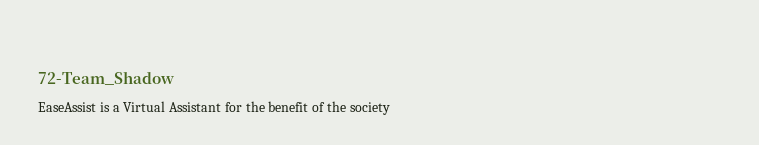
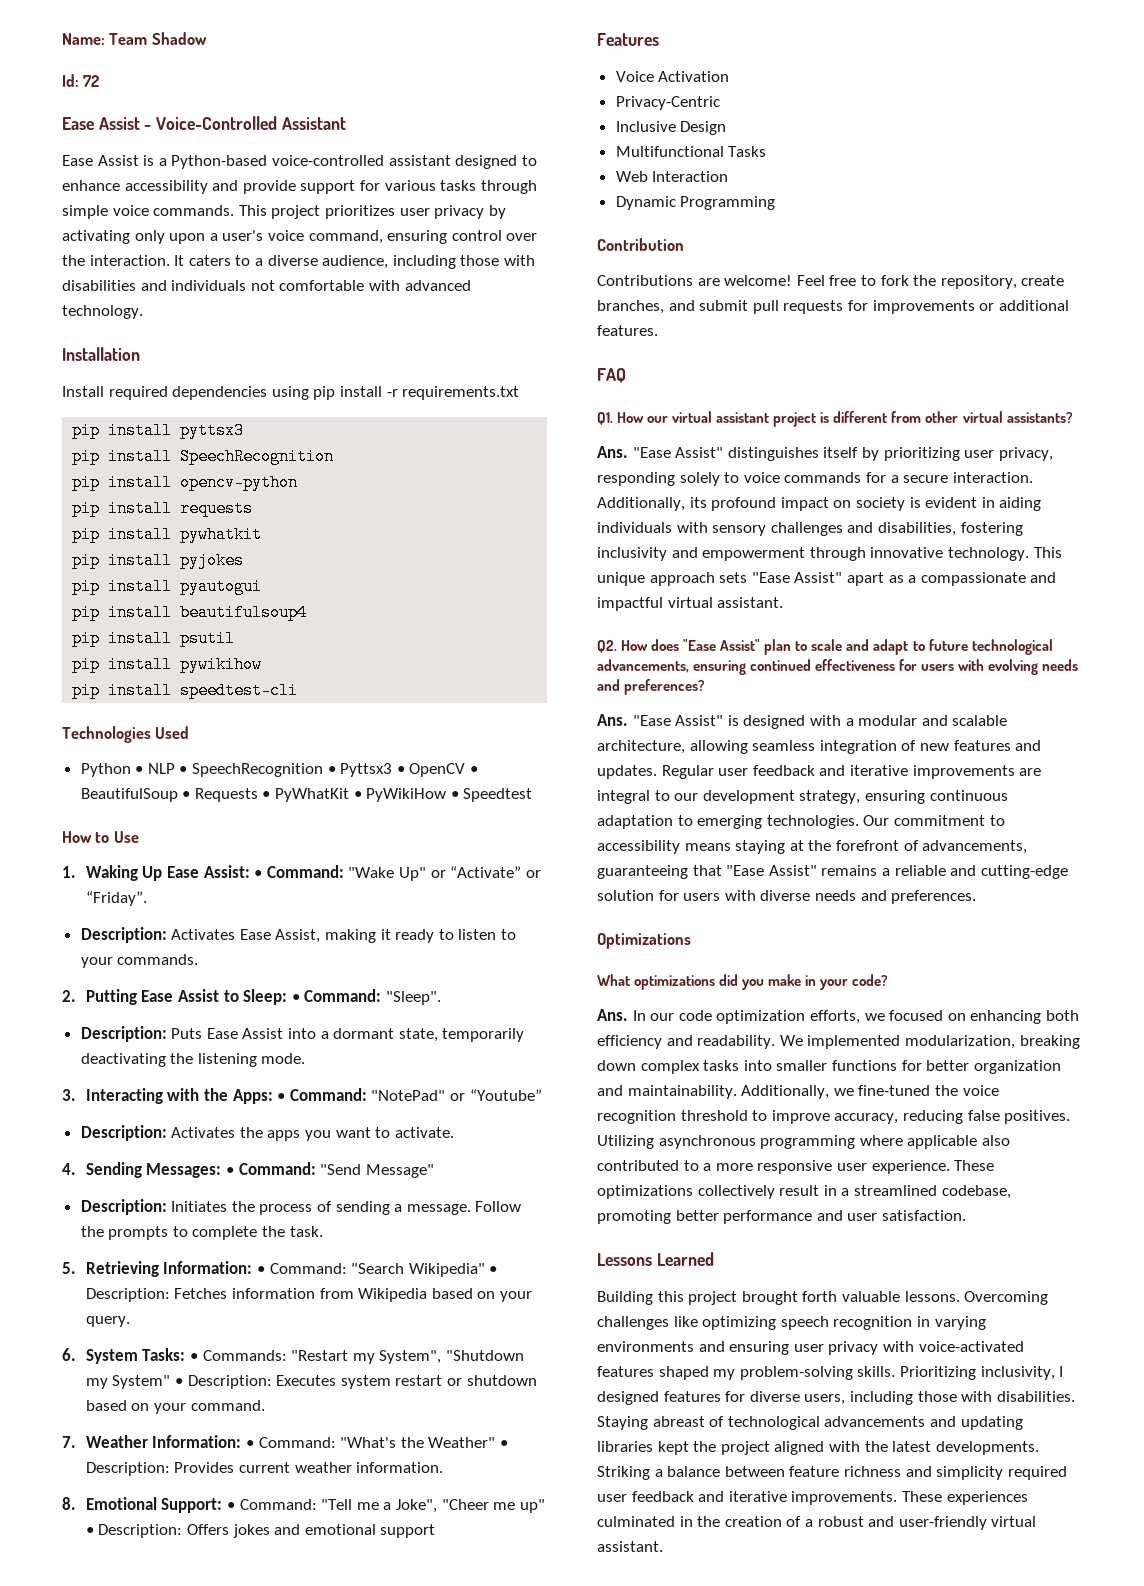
[38,71,175,85] [38,101,390,115] 72-Team_Shadow // EaseAssist is a Virtual Assistant for the benefit of the society -> [62,32,207,45] [62,74,100,87] [62,116,346,130] [62,155,537,169] [62,180,537,194] [62,205,506,219] [62,230,538,244] [62,255,535,269] [62,280,471,291] [62,305,143,319] [62,347,140,361] [62,386,520,400] [72,422,245,439] [72,448,335,465] [72,474,299,491] [72,500,254,517] [72,526,263,543] [72,552,245,569] [72,578,263,595] [72,604,308,621] [72,630,236,647] [72,656,263,673] [72,682,299,699] [62,726,190,743] [80,763,479,777] [80,788,533,802] [62,831,139,843] [62,865,541,881] [85,891,147,906] [80,927,517,943] [80,954,199,968] [62,989,442,1005] [80,1026,525,1042] [80,1053,306,1067] [62,1088,542,1104] [80,1125,454,1141] [62,1162,434,1178] [80,1199,522,1215] [80,1226,323,1240] [62,1261,498,1277] [85,1288,533,1302] [85,1316,130,1327] [62,1348,525,1364] [85,1375,537,1389] [85,1400,265,1414] [62,1435,509,1448] [85,1462,444,1476] [62,1497,545,1513] [85,1524,436,1538] [597,33,659,46] [615,71,730,82] [615,96,720,110] [615,121,727,135] [615,146,767,157] [615,171,729,182] [615,196,776,210] [597,238,684,251] [597,275,1065,289] [597,300,1069,314] [597,325,658,336] [597,368,626,383] [597,411,1073,427] [597,446,1053,461] [597,472,1033,486] [597,497,1042,511] [597,522,1023,536] [597,547,1062,561] [597,572,1057,586] [597,597,784,611] [597,639,1053,655] [597,659,1079,675] [597,679,706,695] [597,714,1008,729] [597,740,1042,754] [597,765,1042,779] [597,790,1008,804] [597,815,1005,829] [597,840,1028,854] [597,865,1068,879] [597,890,977,904] [597,933,691,949] [597,974,889,990] [597,1009,1079,1024] [597,1035,1080,1049] [597,1060,1061,1074] [597,1085,999,1099] [597,1110,1071,1124] [597,1135,1010,1149] [597,1160,995,1174] [597,1185,1011,1199] [597,1210,966,1224] [597,1252,714,1266] [597,1291,1049,1305] [597,1316,986,1330] [597,1341,1024,1355] [597,1366,1064,1380] [597,1391,1075,1405] [597,1416,1023,1430] [597,1441,1039,1455] [597,1466,1067,1480] [597,1491,1028,1505] [597,1516,1037,1530] [597,1541,663,1552] Name: Team Shadow // Id: 72 // Ease Assist - Voice-Controlled Assistant // Ease Assist is a Python-based voice-controlled assistant designed to enhance accessibility and provide support for various tasks through simple voice commands. This project prioritizes user privacy by activating only upon a user's voice command, ensuring control over the interaction. It caters to a diverse audience, including those with disabilities and individuals not comfortable with advanced technology. // Installation // Install required dependencies using pip install -r requirements.txt // pip install pyttsx3 // pip install SpeechRecognition // pip install opencv-python // pip install requests // pip install pywhatkit // pip install pyjokes // pip install pyautogui // pip install beautifulsoup4 // pip install psutil // pip install pywikihow // pip install speedtest-cli // Technologies Used // Python • NLP • SpeechRecognition • Pyttsx3 • OpenCV • BeautifulSoup • Requests • PyWhatKit • PyWikiHow • Speedtest // How to Use // 1. Waking Up Ease Assist: • Command: "Wake Up" or “Activate” or “Friday”. // Description: Activates Ease Assist, making it ready to listen to your commands. // 2. Putting Ease Assist to Sleep: • Command: "Sleep". // Description: Puts Ease Assist into a dormant state, temporarily deactivating the listening mode. // 3. Interacting with the Apps: • Command: "NotePad" or “Youtube” // Description: Activates the apps you want to activate. // 4. Sending Messages: • Command: "Send Message" // Description: Initiates the process of sending a message. Follow the prompts to complete the task. // 5. Retrieving Information: • Command: "Search Wikipedia" • Description: Fetches information from Wikipedia based on your query. // 6. System Tasks: • Commands: "Restart my System", "Shutdown my System" • Description: Executes system restart or shutdown based on your command. // 7. Weather Information: • Command: "What's the Weather" • Description: Provides current weather information. // 8. Emotional Support: • Command: "Tell me a Joke", "Cheer me up" • Description: Offers jokes and emotional support // Features // Voice Activation // Privacy-Centric // Inclusive Design // Multifunctional Tasks // Web Interaction // Dynamic Programming // Contribution // Contributions are welcome! Feel free to fork the repository, create branches, and submit pull requests for improvements or additional features. // FAQ // Q1. How our virtual assistant project is different from other virtual assistants? // Ans. "Ease Assist" distinguishes itself by prioritizing user privacy, responding solely to voice commands for a secure interaction. Additionally, its profound impact on society is evident in aiding individuals with sensory challenges and disabilities, fostering inclusivity and empowerment through innovative technology. This unique approach sets "Ease Assist" apart as a compassionate and impactful virtual assistant. // Q2. How does "Ease Assist" plan to scale and adapt to future technological advancements, ensuring continued effectiveness for users with evolving needs and preferences? // Ans. "Ease Assist" is designed with a modular and scalable architecture, allowing seamless integration of new features and updates. Regular user feedback and iterative improvements are integral to our development strategy, ensuring continuous adaptation to emerging technologies. Our commitment to accessibility means staying at the forefront of advancements, guaranteeing that "Ease Assist" remains a reliable and cutting-edge solution for users with diverse needs and preferences. // Optimizations // What optimizations did you make in your code? // Ans. In our code optimization efforts, we focused on enhancing both efficiency and readability. We implemented modularization, breaking down complex tasks into smaller functions for better organization and maintainability. Additionally, we fine-tuned the voice recognition threshold to improve accuracy, reducing false positives. Utilizing asynchronous programming where applicable also contributed to a more responsive user experience. These optimizations collectively result in a streamlined codebase, promoting better performance and user satisfaction. // Lessons Learned // Building this project brought forth valuable lessons. Overcoming challenges like optimizing speech recognition in varying environments and ensuring user privacy with voice-activated features shaped my problem-solving skills. Prioritizing inclusivity, I designed features for diverse users, including those with disabilities. Staying abreast of technological advancements and updating libraries kept the project aligned with the latest developments. Striking a balance between feature richness and simplicity required user feedback and iterative improvements. These experiences culminated in the creation of a robust and user-friendly virtual assistant.

